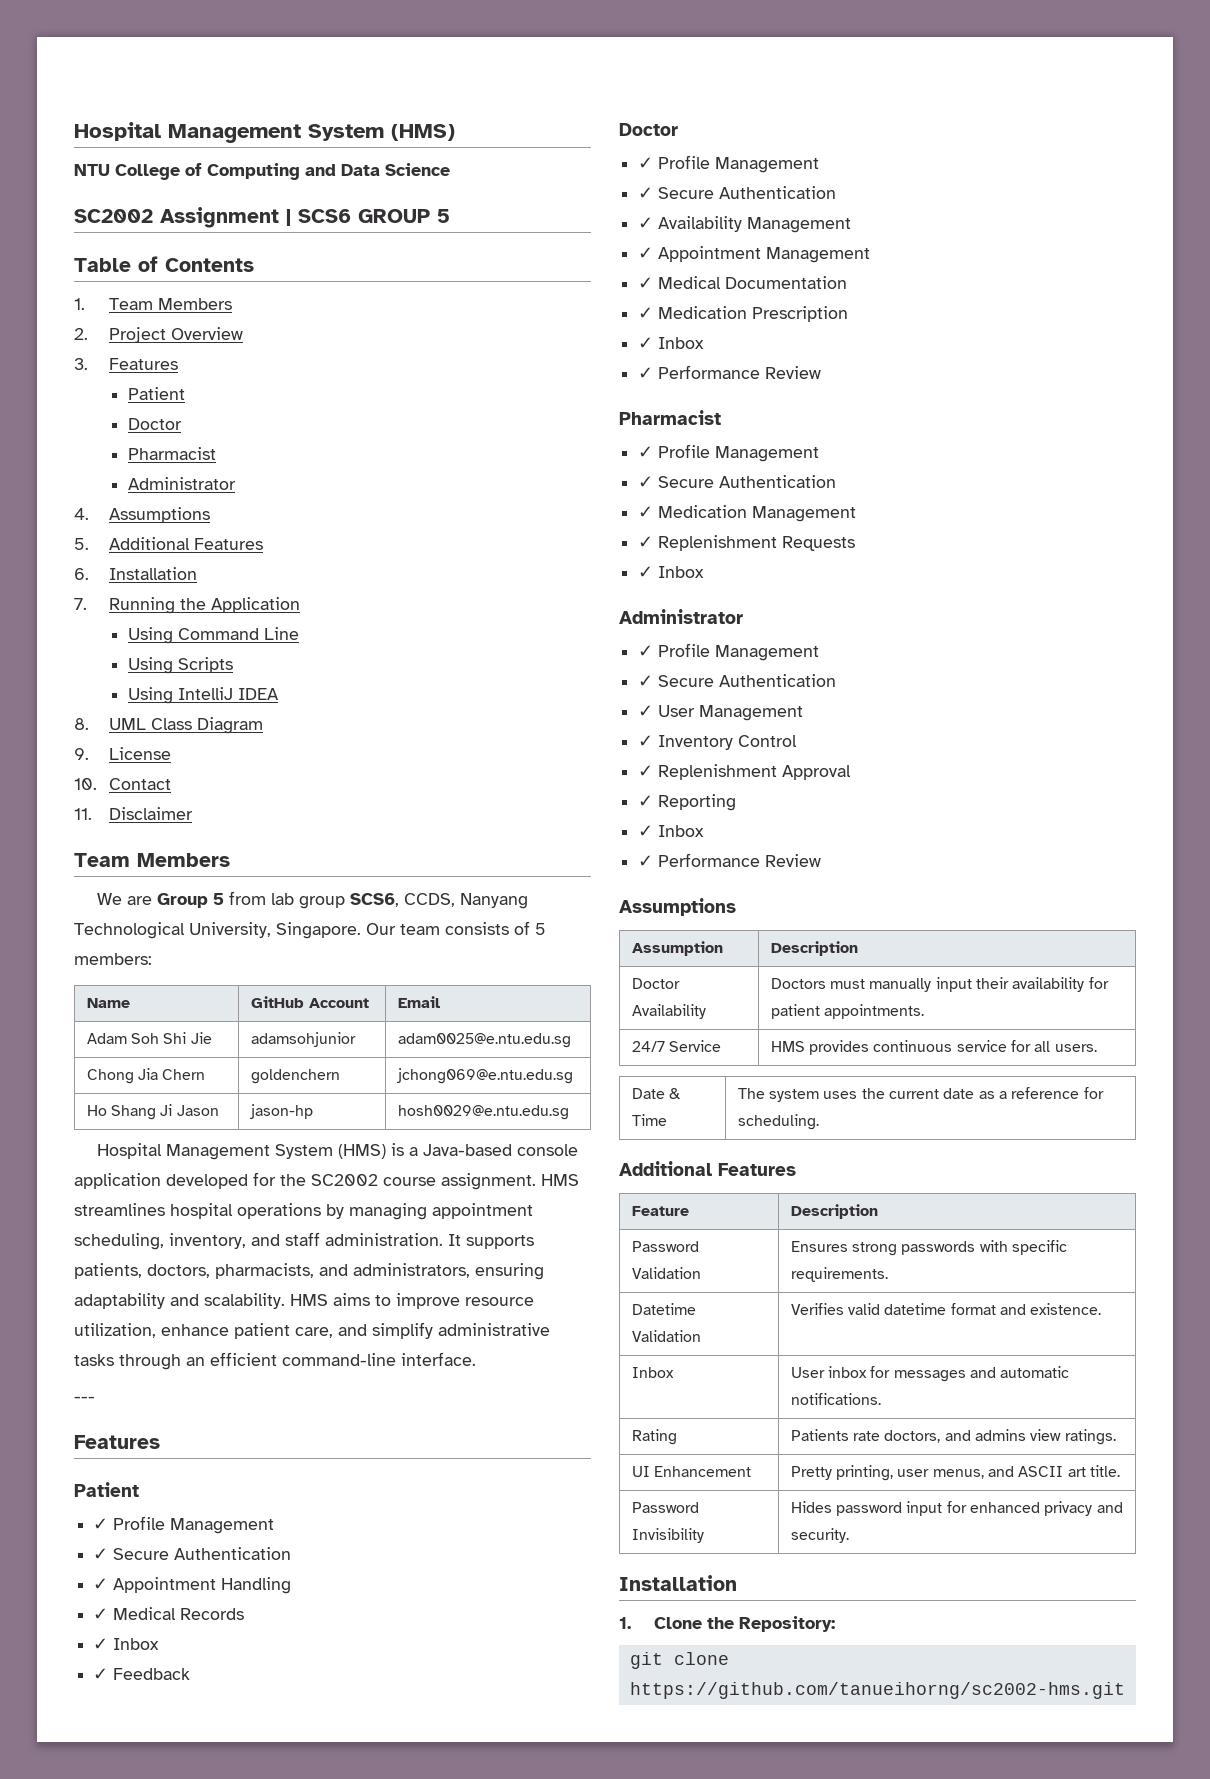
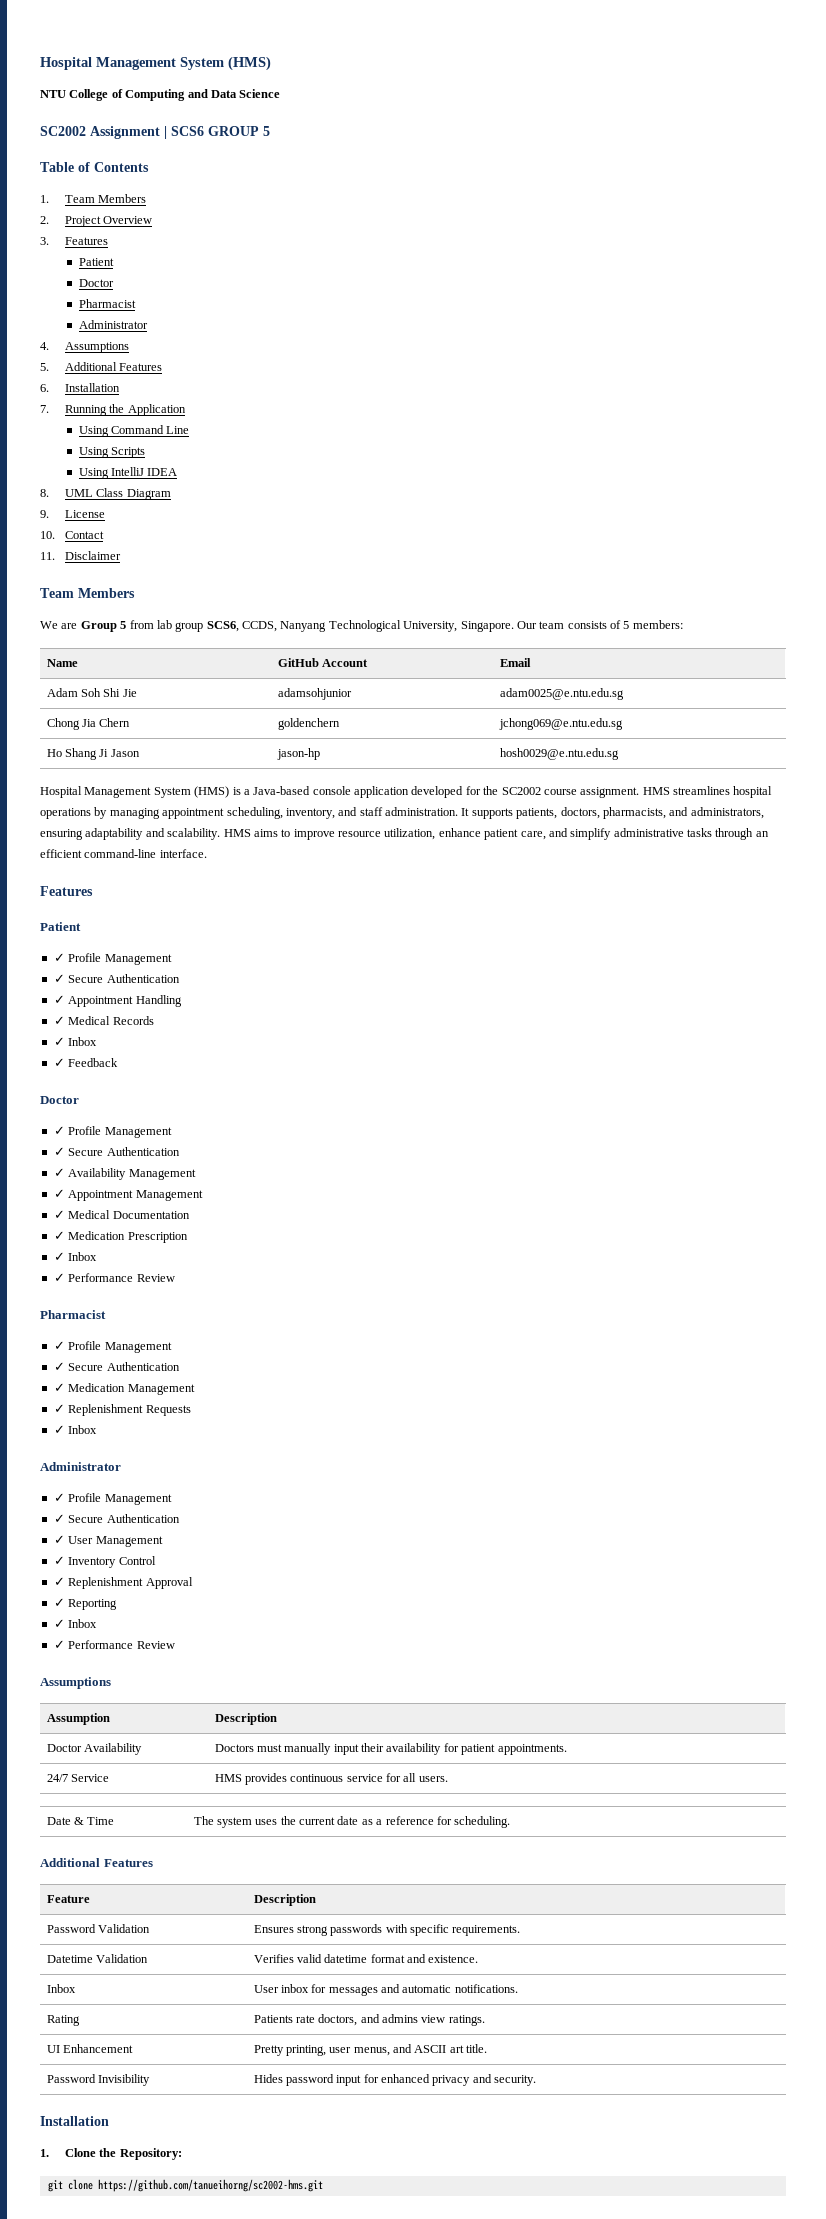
[74,1396,95,1402] // --- -> (207, 853) none

